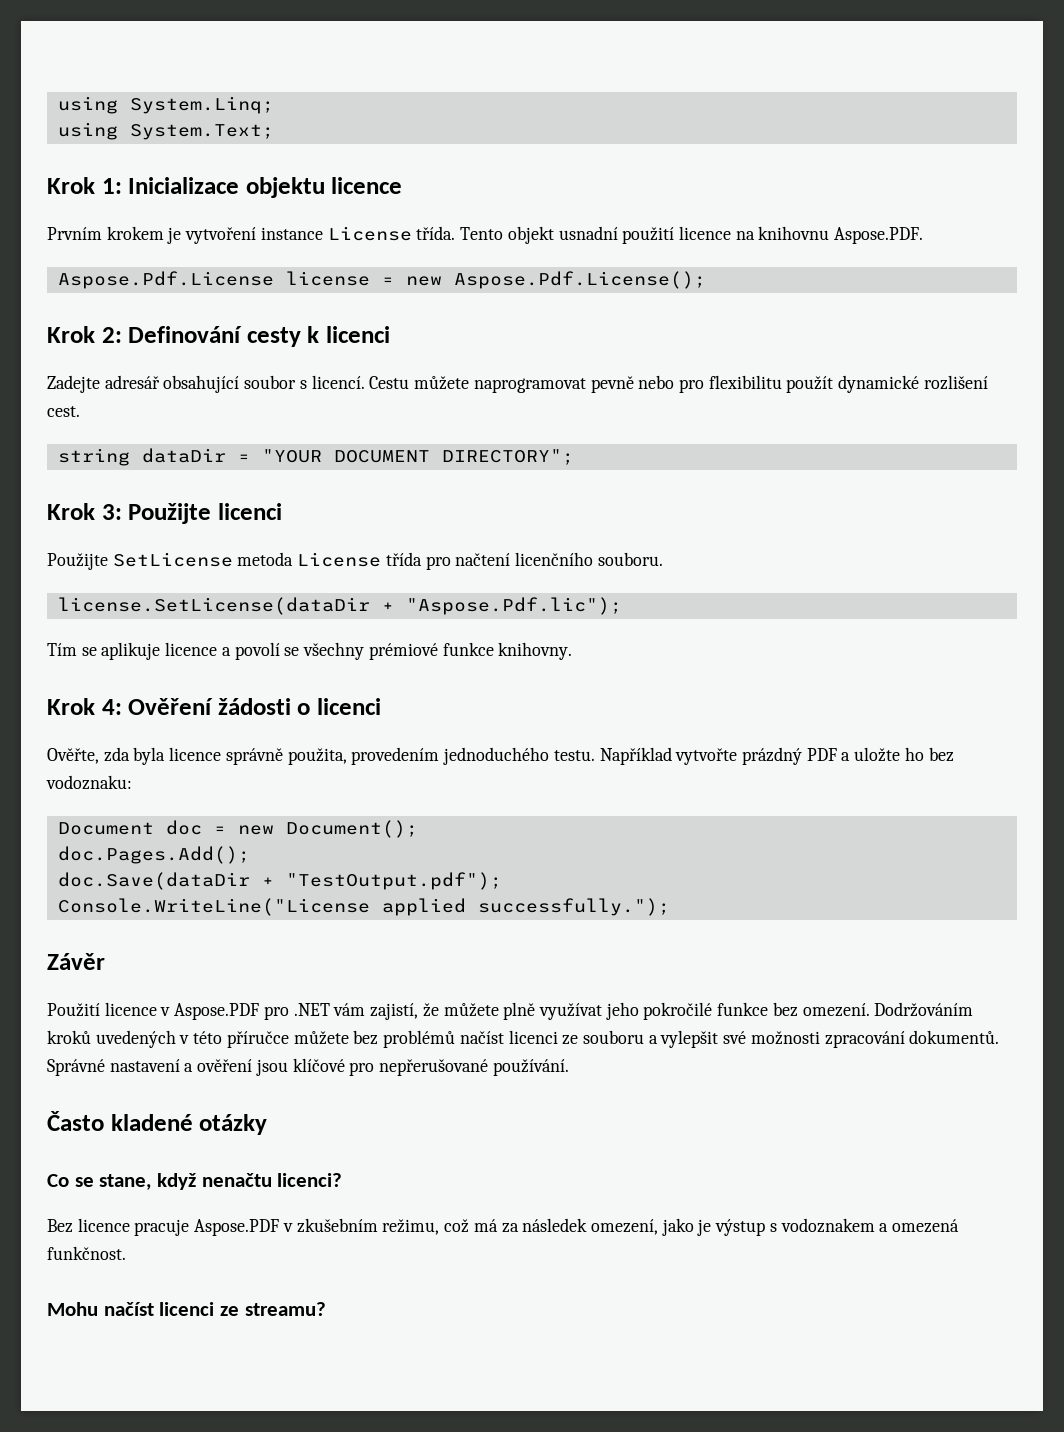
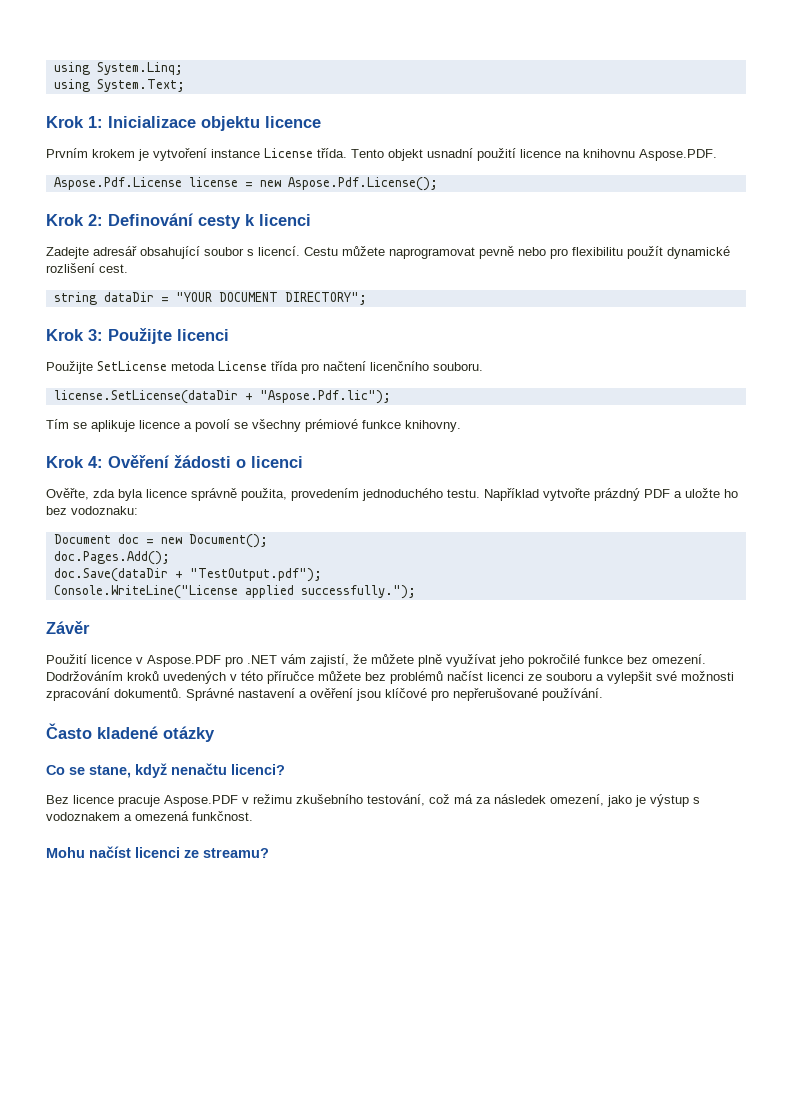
[296,1218,440,1235] zkušebním režimu, -> [253,794,425,806] režimu zkušebního testování,

